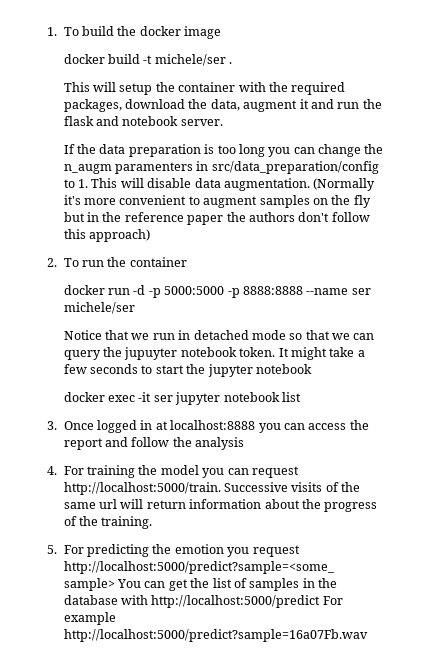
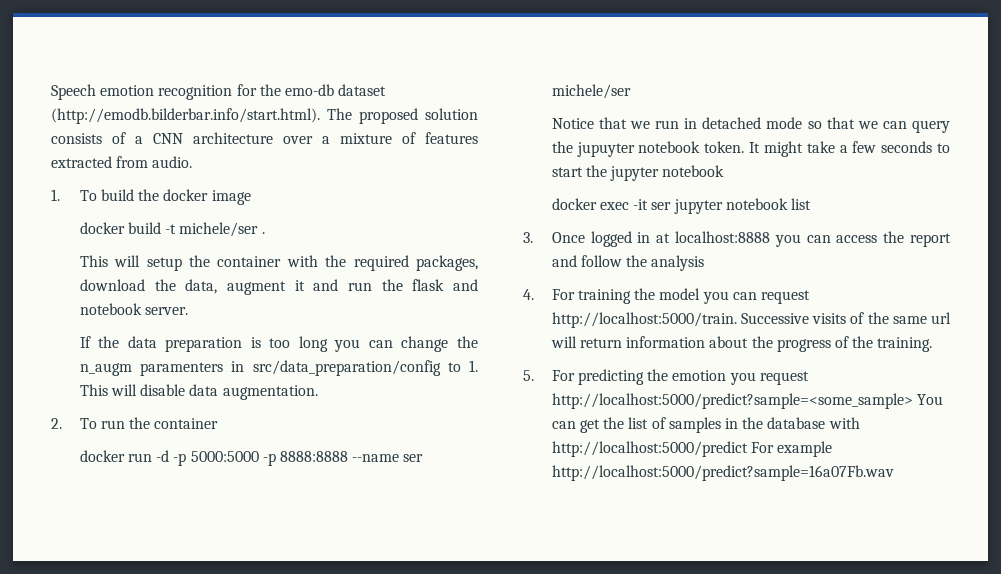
(47, 31) none -> [51,84,387,100] [51,108,478,124] [51,132,478,144] [51,156,193,168] Speech emotion recognition for the emo-db dataset (http://emodb.bilderbar.info/start.html). The proposed solution consists of a CNN architecture over a mixture of features extracted from audio. //
[313,178,376,191] [63,195,371,208] [63,212,370,225] [63,229,151,242] (Normally it's more convenient to augment samples on the fly but in the reference paper the authors don't follow this approach) -> (318, 392) none

